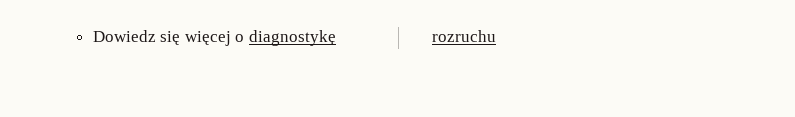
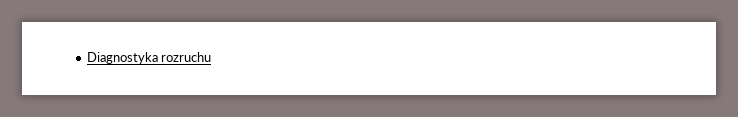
[92,30,337,46] Dowiedz się więcej o diagnostykę -> [86,52,158,64] Diagnostyka

